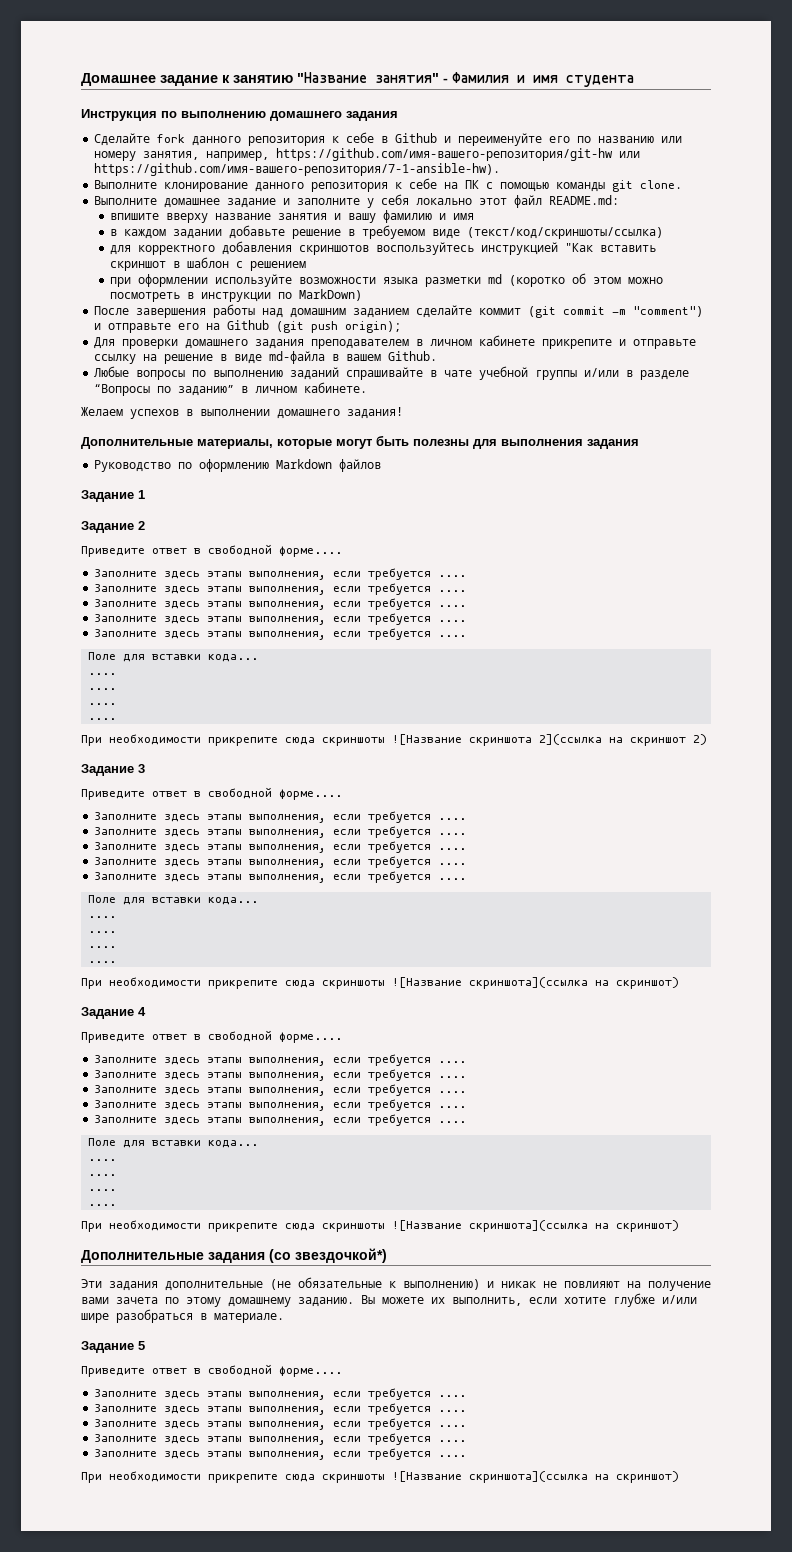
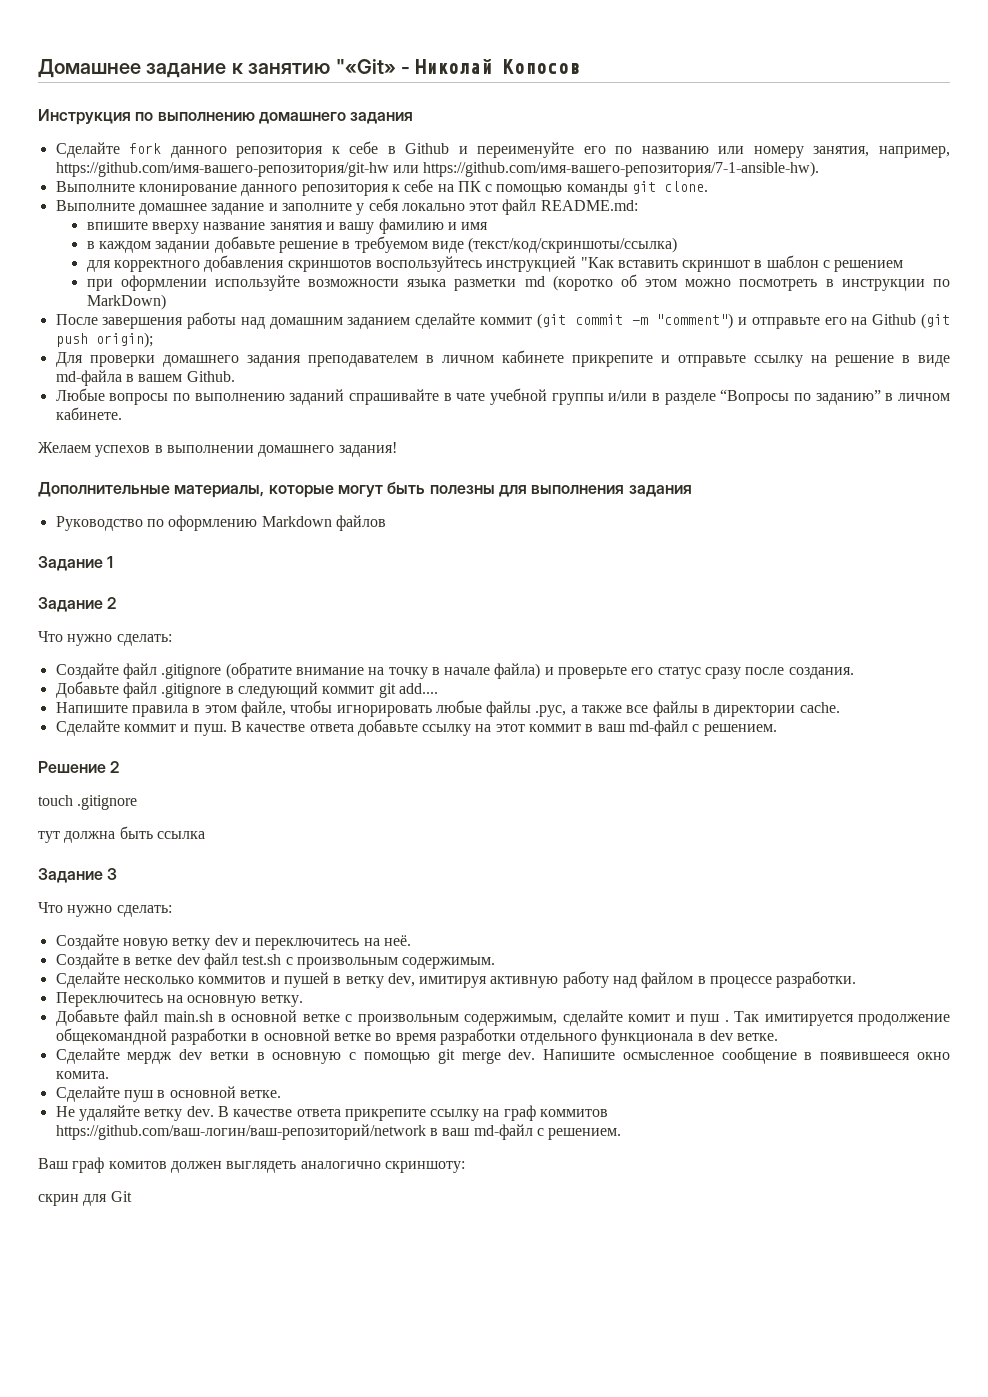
[297,72,634,87] "Название занятия" - Фамилия и имя студента -> [335,59,581,74] "«Git» - Николай Копосов
[81,544,342,557] [94,568,467,580] [94,583,467,595] [94,598,467,610] [94,613,467,625] [94,628,467,640] [88,652,259,662] [88,673,117,675] [88,688,117,690] [88,703,117,705] [88,718,117,720] [81,734,707,746] [81,764,145,776] [81,787,342,800] [94,811,467,823] [94,826,467,838] [94,841,467,853] [94,856,467,868] [94,871,467,883] [88,895,259,905] [88,916,117,918] [88,931,117,933] [88,946,117,948] [88,961,117,963] [81,977,679,989] [81,1007,146,1019] [81,1030,342,1043] [94,1054,467,1066] [94,1069,467,1081] [94,1084,467,1096] [94,1099,467,1111] [94,1114,467,1126] [88,1138,259,1148] [88,1159,117,1161] [88,1174,117,1176] [88,1189,117,1191] [88,1204,117,1206] [81,1220,679,1232] [81,1248,387,1263] [81,1277,711,1291] [81,1293,697,1307] [81,1309,284,1323] [81,1341,145,1353] [81,1364,342,1377] [94,1388,467,1400] [94,1403,467,1415] [94,1418,467,1430] [94,1433,467,1445] [94,1448,467,1460] [81,1471,679,1483] Приведите ответ в свободной форме.... // Заполните здесь этапы выполнения, если требуется .... // Заполните здесь этапы выполнения, если требуется .... // Заполните здесь этапы выполнения, если требуется .... // Заполните здесь этапы выполнения, если требуется .... // Заполните здесь этапы выполнения, если требуется .... // Поле для вставки кода... // .... // .... // .... // .... // При необходимости прикрепитe сюда скриншоты ![Название скриншота 2](ссылка на скриншот 2) // Задание 3 // Приведите ответ в свободной форме.... // Заполните здесь этапы выполнения, если требуется .... // Заполните здесь этапы выполнения, если требуется .... // Заполните здесь этапы выполнения, если требуется .... // Заполните здесь этапы выполнения, если требуется .... // Заполните здесь этапы выполнения, если требуется .... // Поле для вставки кода... // .... // .... // .... // .... // При необходимости прикрепитe сюда скриншоты ![Название скриншота](ссылка на скриншот) // Задание 4 // Приведите ответ в свободной форме.... // Заполните здесь этапы выполнения, если требуется .... // Заполните здесь этапы выполнения, если требуется .... // Заполните здесь этапы выполнения, если требуется .... // Заполните здесь этапы выполнения, если требуется .... // Заполните здесь этапы выполнения, если требуется .... // Поле для вставки кода... // .... // .... // .... // .... // При необходимости прикрепитe сюда скриншоты ![Название скриншота](ссылка на скриншот) // Дополнительные задания (со звездочкой*) // Эти задания дополнительные (не обязательные к выполнению) и никак не повлияют на получение вами зачета по этому домашнему заданию. Вы можете их выполнить, если хотите глубже и/или шире разобраться в материале. // Задание 5 // Приведите ответ в свободной форме.... // Заполните здесь этапы выполнения, если требуется .... // Заполните здесь этапы выполнения, если требуется .... // Заполните здесь этапы выполнения, если требуется .... // Заполните здесь этапы выполнения, если требуется .... // Заполните здесь этапы выполнения, если требуется .... // При необходимости прикрепитe сюда скриншоты ![Название скриншота](ссылка на скриншот) -> [38,631,172,646] [55,662,854,679] [55,681,438,698] [55,700,840,717] [55,719,777,736] [38,761,120,773] [38,795,138,810] [38,826,205,843] [38,868,118,883] [38,902,172,917] [55,934,411,950] [55,953,496,969] [55,971,857,988] [55,992,303,1007] [55,1009,950,1026] [55,1028,779,1045] [55,1047,950,1064] [55,1071,109,1079] [55,1086,281,1102] [55,1105,609,1121] [55,1124,622,1140] [38,1157,465,1173] [38,1191,132,1206] Что нужно сделать: // Создайте файл .gitignore (обратите внимание на точку в начале файла) и проверьте его статус сразу после создания. // Добавьте файл .gitignore в следующий коммит git add.... // Напишите правила в этом файле, чтобы игнорировать любые файлы .pyc, а также все файлы в директории cache. // Сделайте коммит и пуш. В качестве ответа добавьте ссылку на этот коммит в ваш md-файл с решением. // Решение 2 // touch .gitignore // тут должна быть ссылка // Задание 3 // Что нужно сделать: // Создайте новую ветку dev и переключитесь на неё. // Создайте в ветке dev файл test.sh с произвольным содержимым. // Сделайте несколько коммитов и пушей в ветку dev, имитируя активную работу над файлом в процессе разработки. // Переключитесь на основную ветку. // Добавьте файл main.sh в основной ветке с произвольным содержимым, сделайте комит и пуш . Так имитируется продолжение общекомандной разработки в основной ветке во время разработки отдельного функционала в dev ветке. // Сделайте мердж dev ветки в основную с помощью git merge dev. Напишите осмысленное сообщение в появившееся окно комита. // Сделайте пуш в основной ветке. // Не удаляйте ветку dev. В качестве ответа прикрепите ссылку на граф коммитов https://github.com/ваш-логин/ваш-репозиторий/network в ваш md-файл с решением. // Ваш граф комитов должен выглядеть аналогично скриншоту: // скрин для Git

